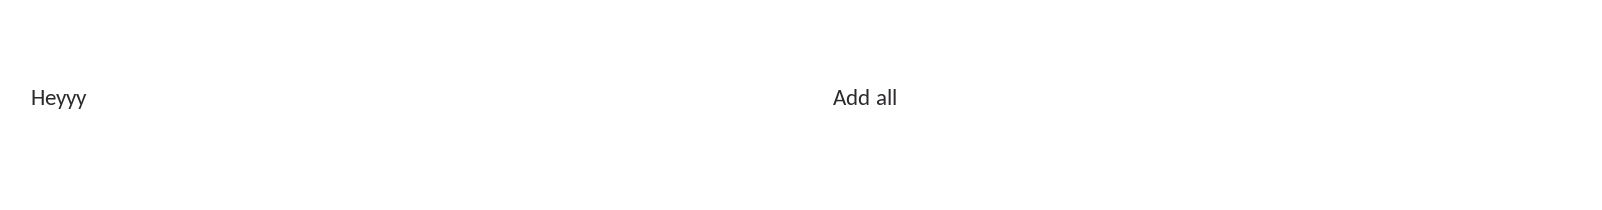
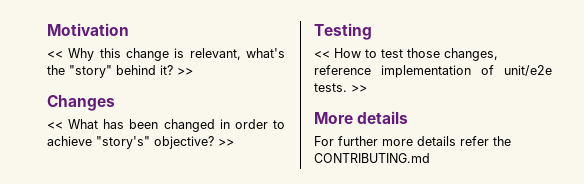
[31,90,87,109] [833,89,898,105] Heyyy // Add all -> [47,23,129,36] [47,48,285,61] [47,65,193,78] [47,95,115,111] [47,119,285,132] [47,136,234,149] [314,23,372,40] [314,48,498,61] [314,65,552,78] [314,83,367,92] [314,111,409,124] [314,136,511,146] [314,153,430,163] Motivation // << Why this change is relevant, what's the "story" behind it? >> // Changes // << What has been changed in order to achieve "story's" objective? >> // Testing // << How to test those changes, reference implementation of unit/e2e tests. >> // More details // For further more details refer the CONTRIBUTING.md

